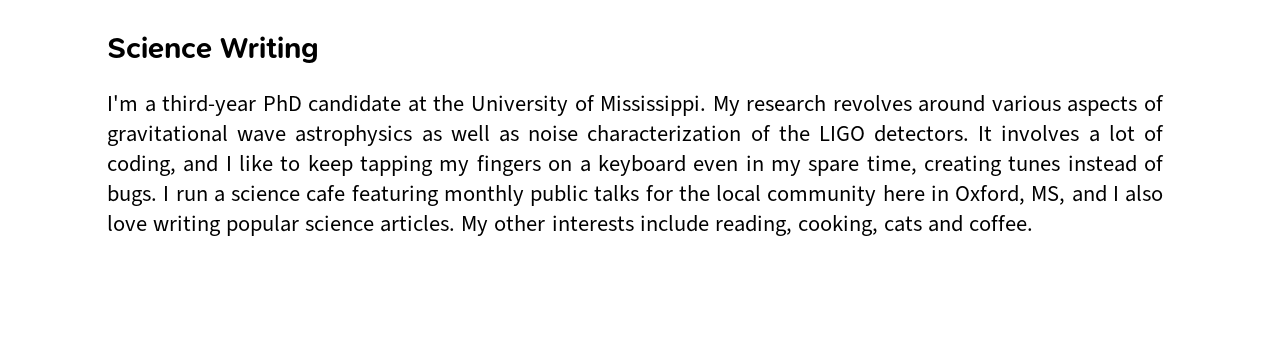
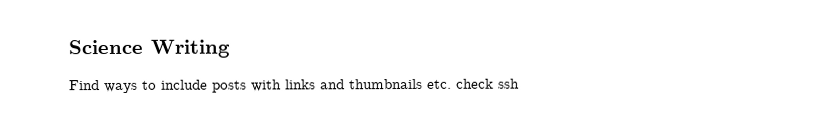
[107,95,1164,116] [107,125,1164,146] [107,155,1165,176] [107,185,1163,206] [107,215,1033,236] I'm a third-year PhD candidate at the University of Mississippi. My research revolves around various aspects of gravitational wave astrophysics as well as noise characterization of the LIGO detectors. It involves a lot of coding, and I like to keep tapping my fingers on a keyboard even in my spare time, creating tunes instead of bugs. I run a science cafe featuring monthly public talks for the local community here in Oxford, MS, and I also love writing popular science articles. My other interests include reading, cooking, cats and coffee. -> [69,78,520,94] Find ways to include posts with links and thumbnails etc. check ssh

